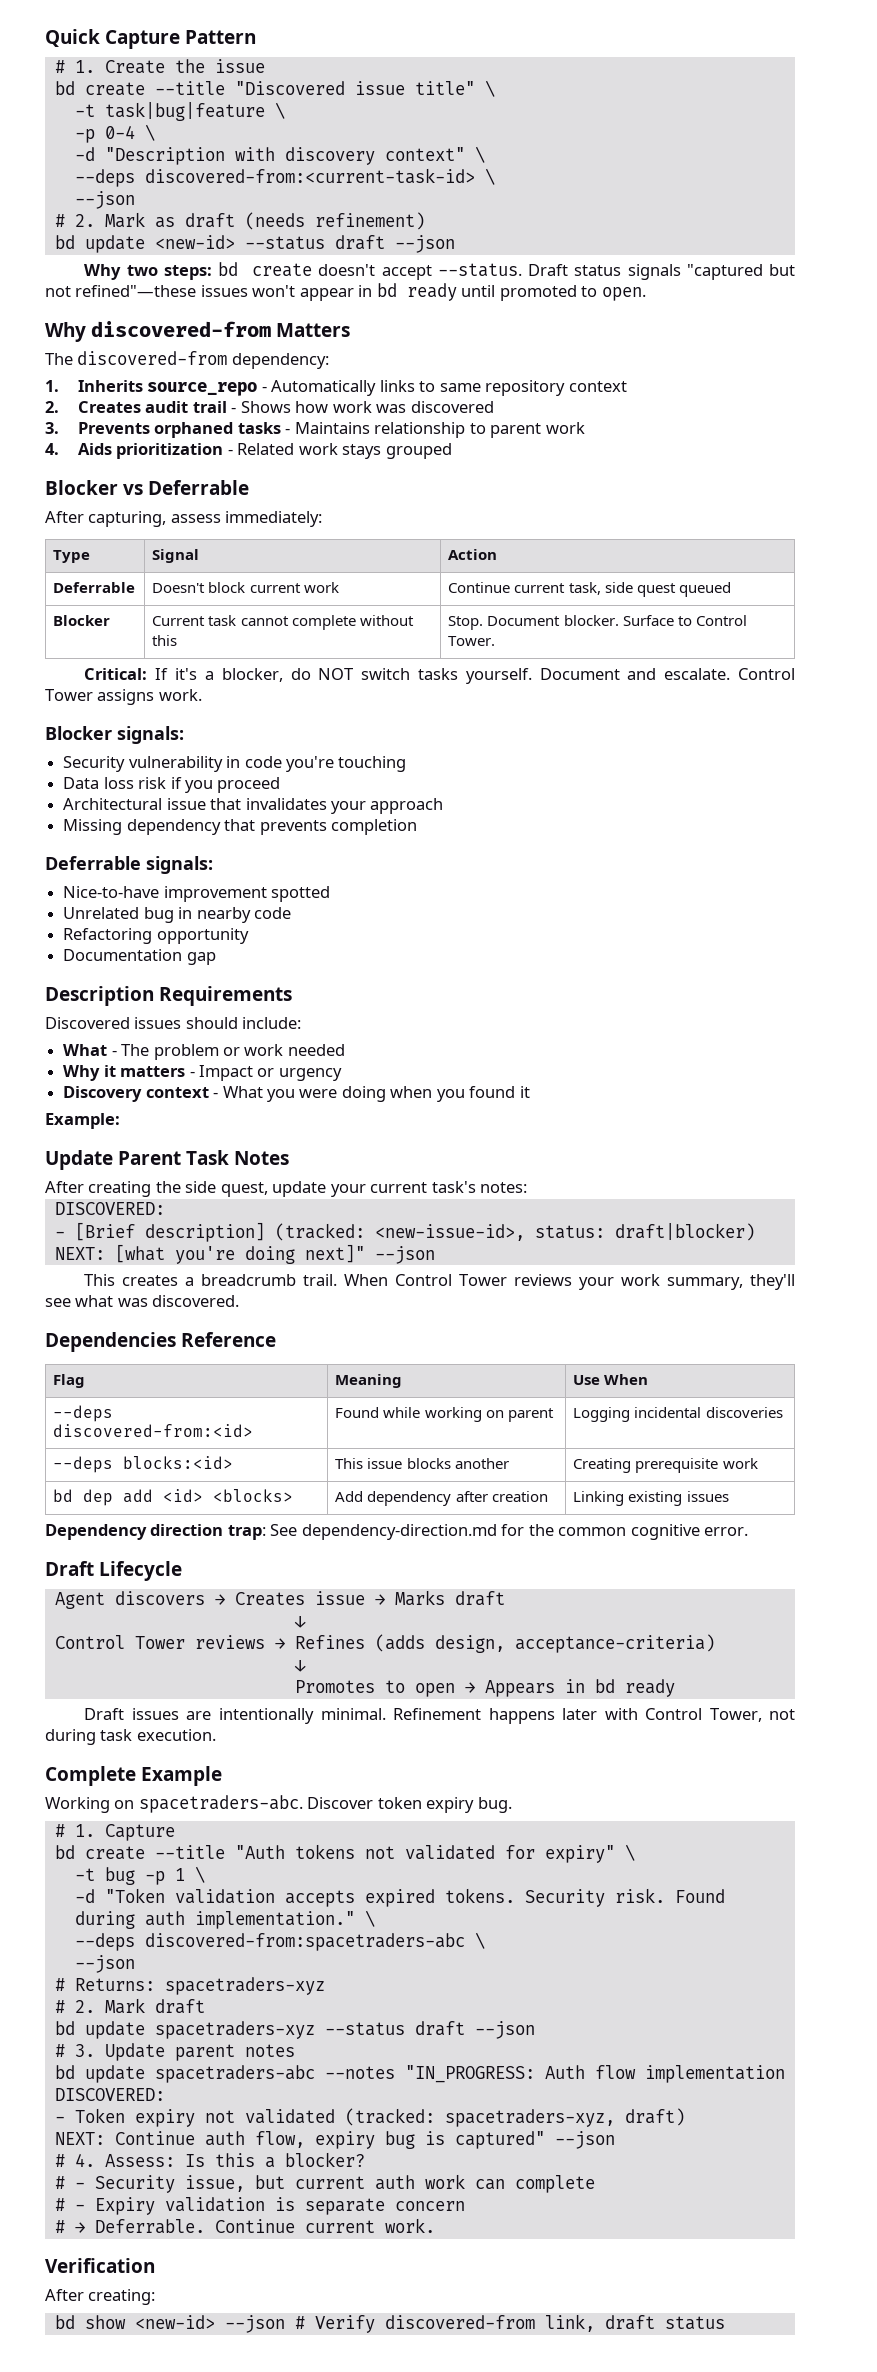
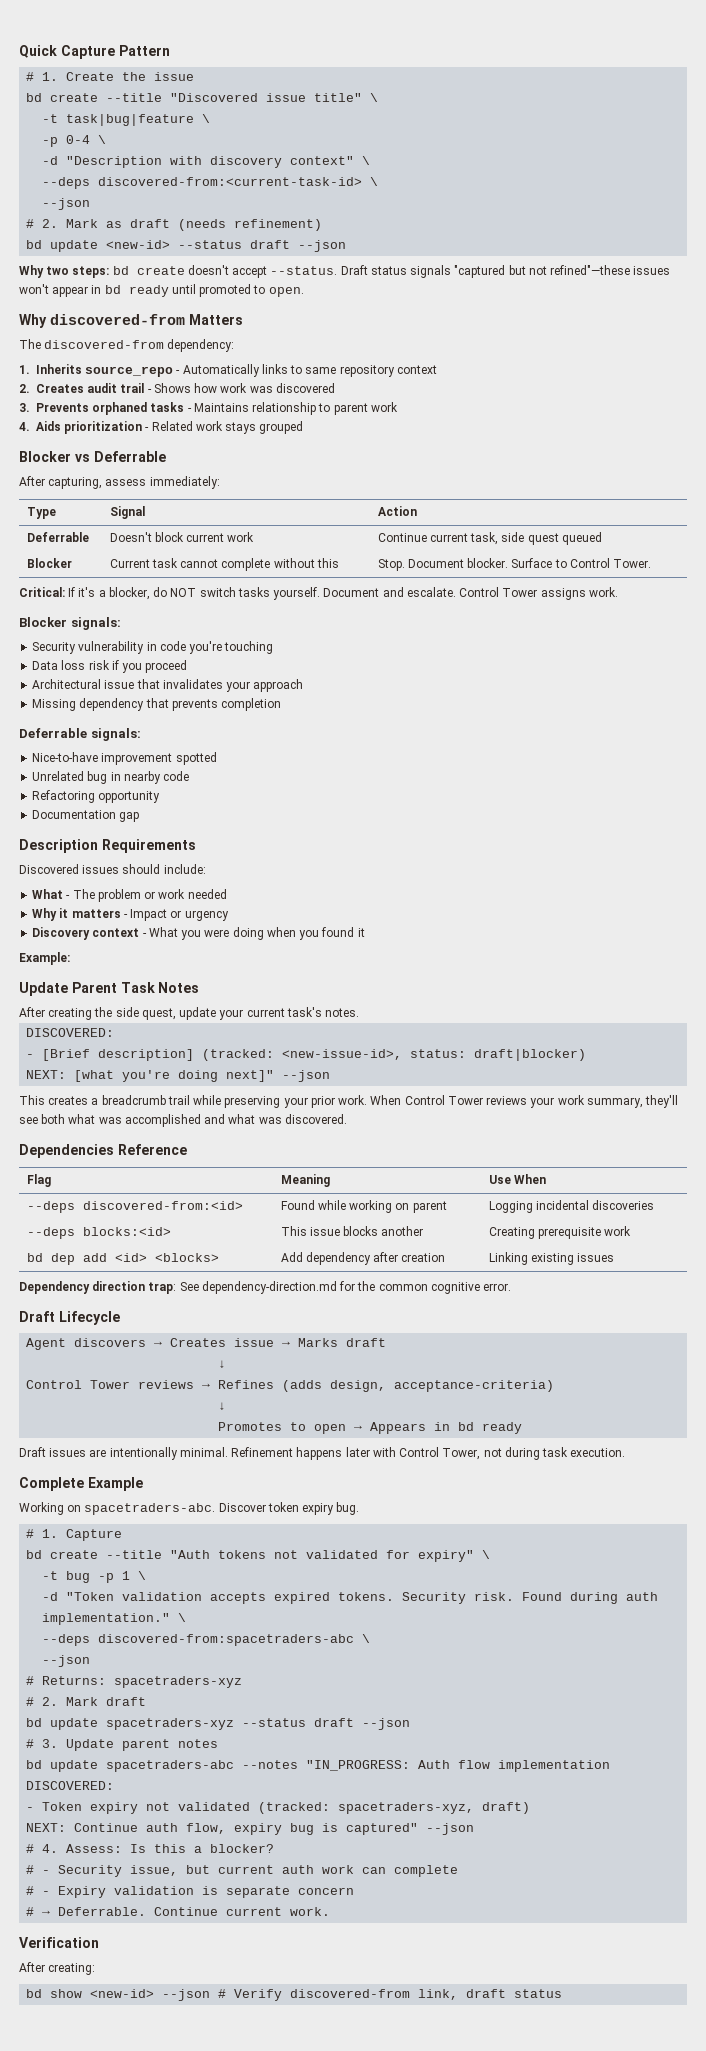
[480,1182,528,1193] notes: -> [325,1008,360,1017] notes.
[303,1274,338,1286] trail. -> [167,1095,368,1108] trail while preserving your prior work.
(71, 1302) none -> [41,1114,226,1127] both what was accomplished and

